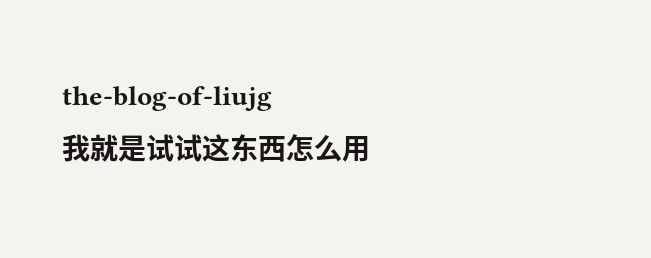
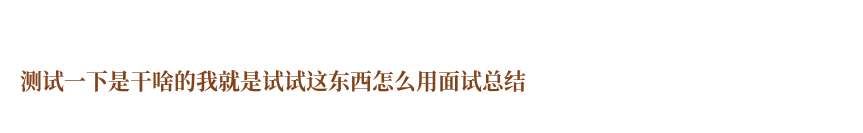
[62,86,272,111] the-blog-of-liujg // -> [20,70,196,93] 测试一下是干啥的
(370, 149) none -> [438,70,526,93] 面试总结

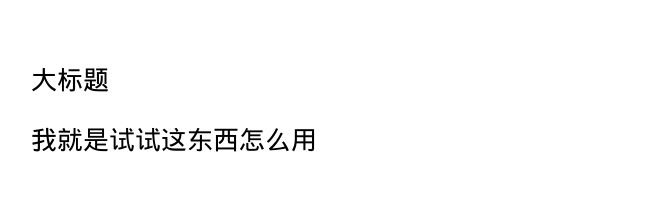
[20,70,196,93] 测试一下是干啥的 -> [31,67,109,92] 大标题 //
[438,70,526,93] 面试总结 -> (317, 140) none

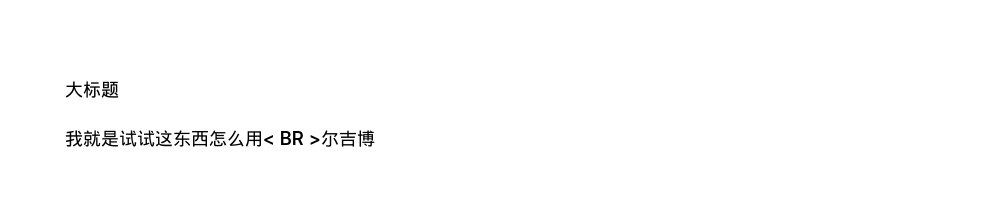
(317, 140) none -> [263,130,375,147] < BR >尔吉博

